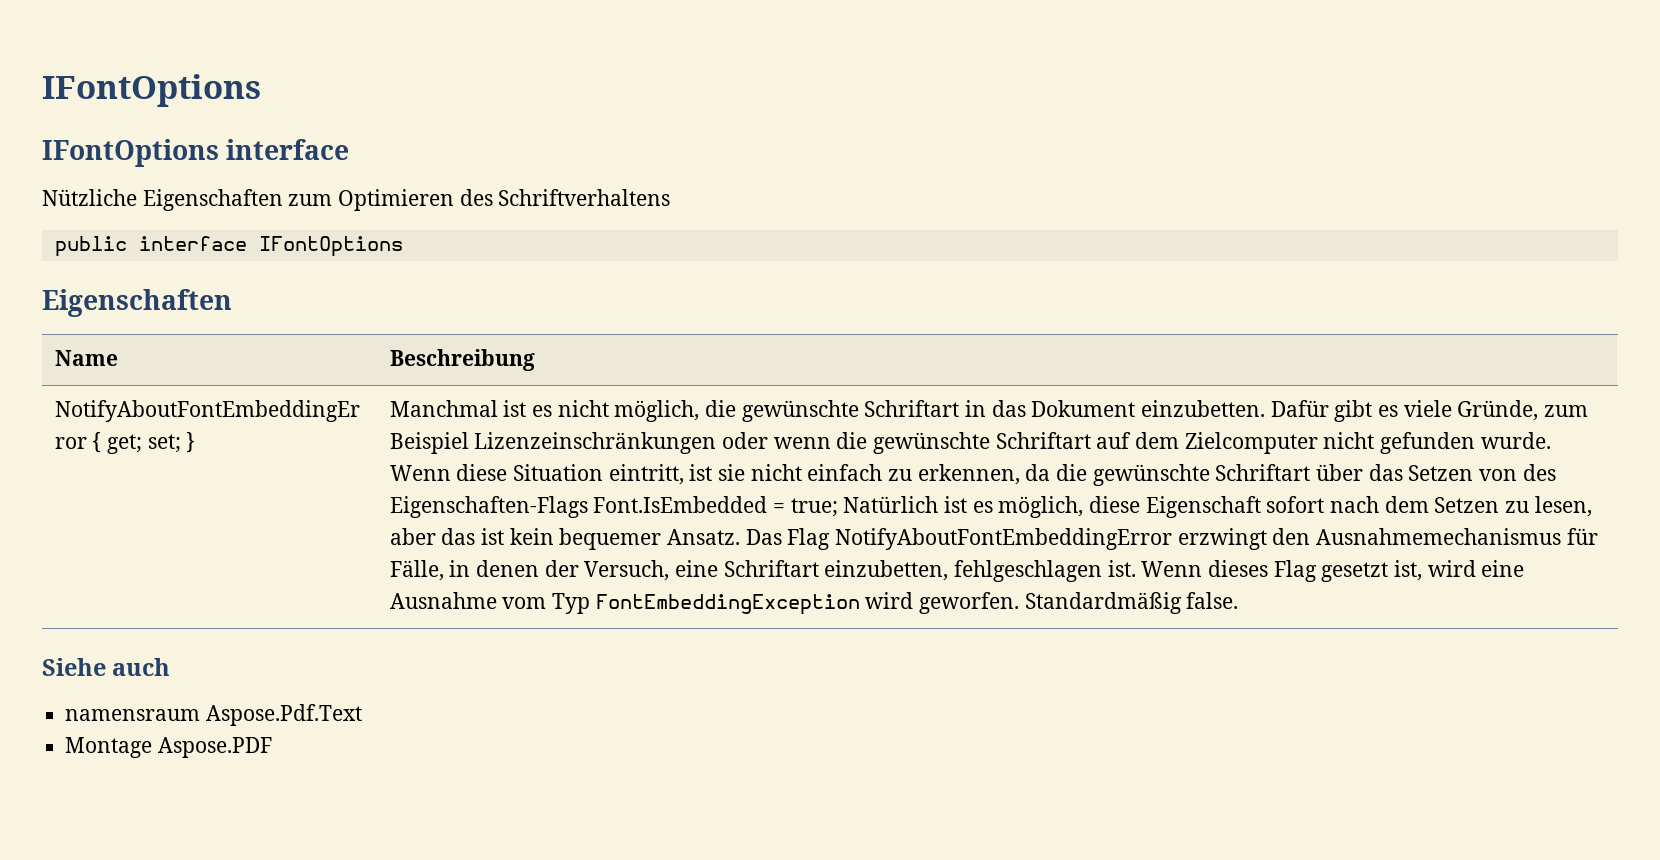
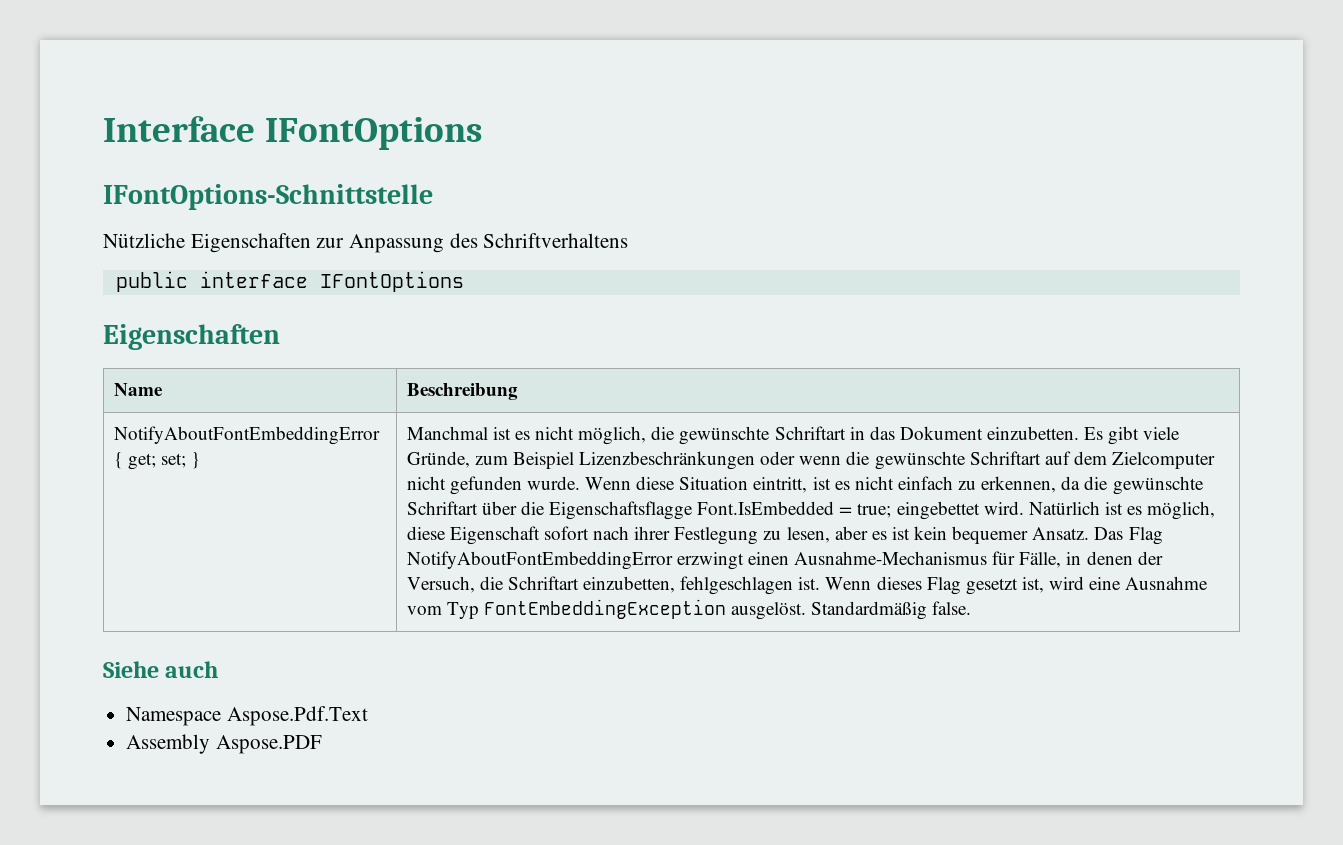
[42,74,261,107] [42,139,350,167] IFontOptions // IFontOptions interface -> [103,116,482,150] [103,184,433,210] Interface IFontOptions // IFontOptions-Schnittstelle
[288,189,455,211] zum Optimieren -> [316,234,445,253] zur Anpassung
[1270,400,1399,422] Dafür gibt es -> [1084,426,1140,445] Es gibt
[474,432,717,454] Lizenzeinschränkungen -> [578,451,755,470] Lizenzbeschränkungen
[718,464,746,481] sie -> [834,481,850,490] es
[1368,464,1556,481] [389,496,588,518] das Setzen von des Eigenschaften-Flags -> [520,501,693,520] die Eigenschaftsflagge
(838, 507) none -> [896,501,1024,520] eingebettet wird.
[1384,496,1500,513] dem Setzen -> [634,526,759,545] ihrer Festlegung
[441,528,476,545] das -> [871,531,887,540] es
[1272,528,1562,545] den Ausnahmemechanismus -> [747,551,987,565] einen Ausnahme-Mechanismus
[675,560,719,577] eine -> [479,576,504,590] die
[865,592,1020,614] wird geworfen. -> [730,602,806,620] ausgelöst.
[65,709,201,721] namensraum -> [126,707,222,726] Namespace
[65,737,153,758] Montage -> [126,734,211,754] Assembly

